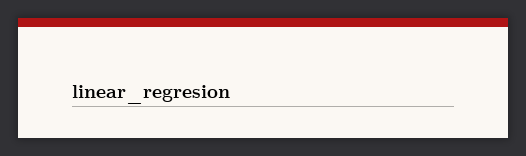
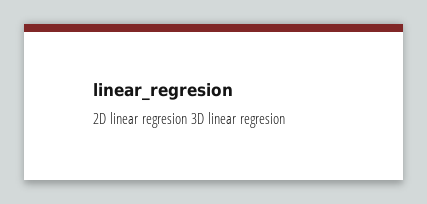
(230, 94) none -> [93,112,286,128] // 2D linear regresion 3D linear regresion

